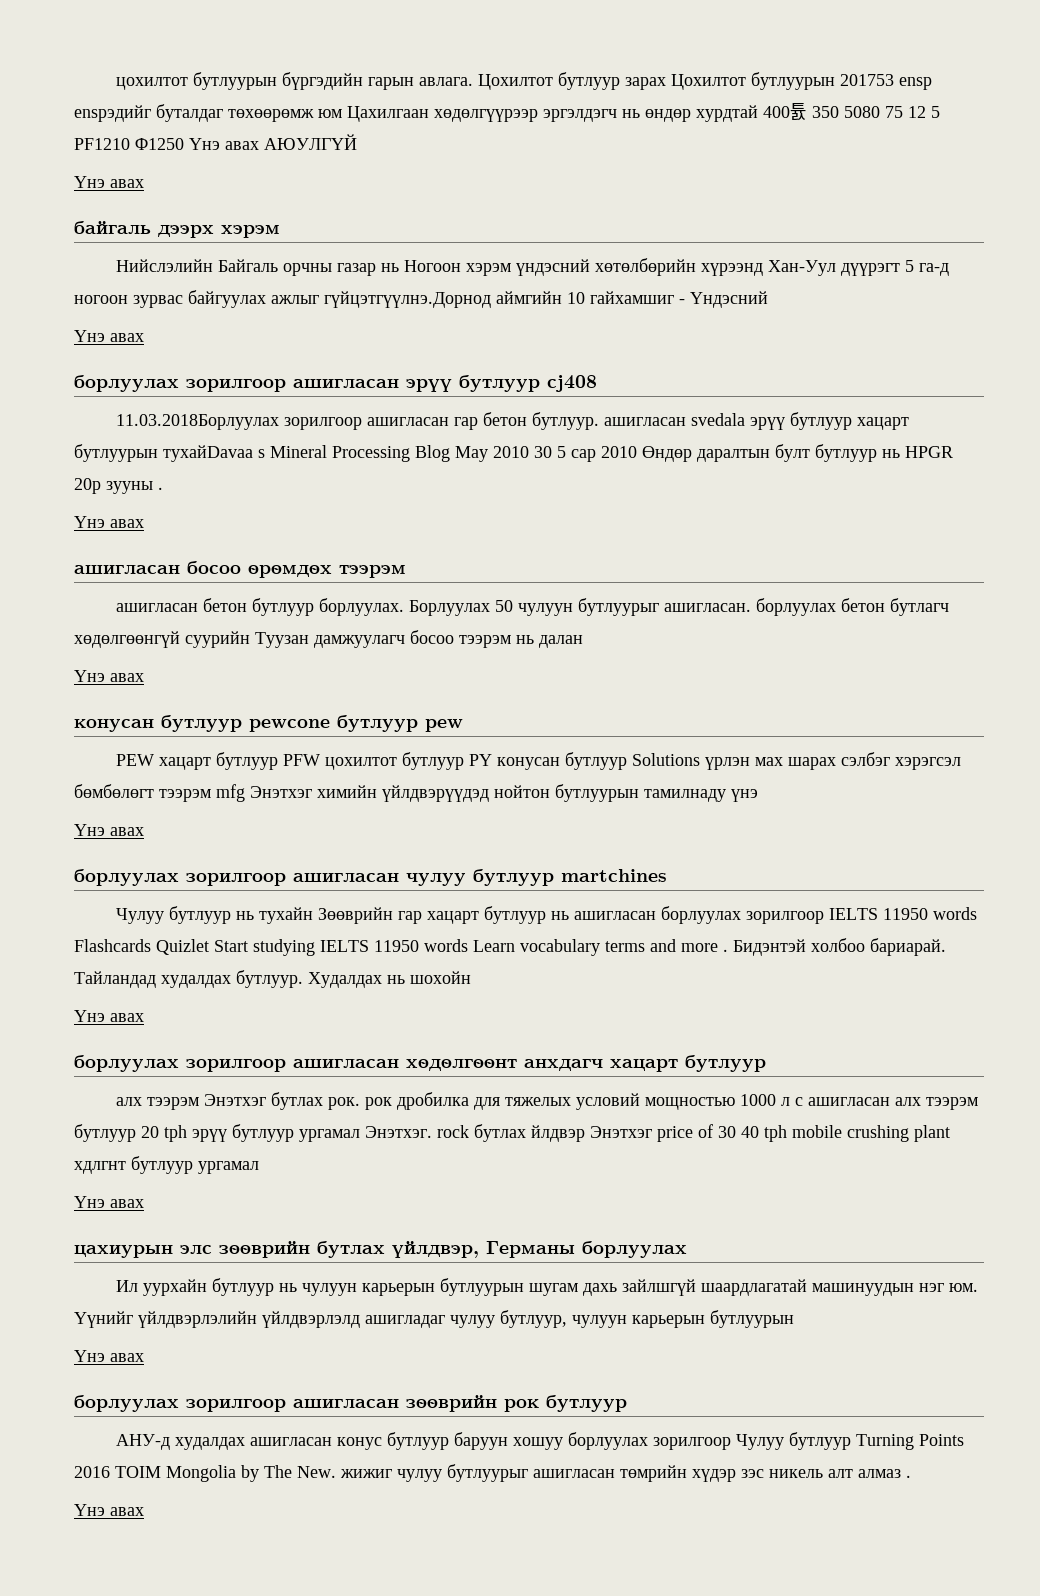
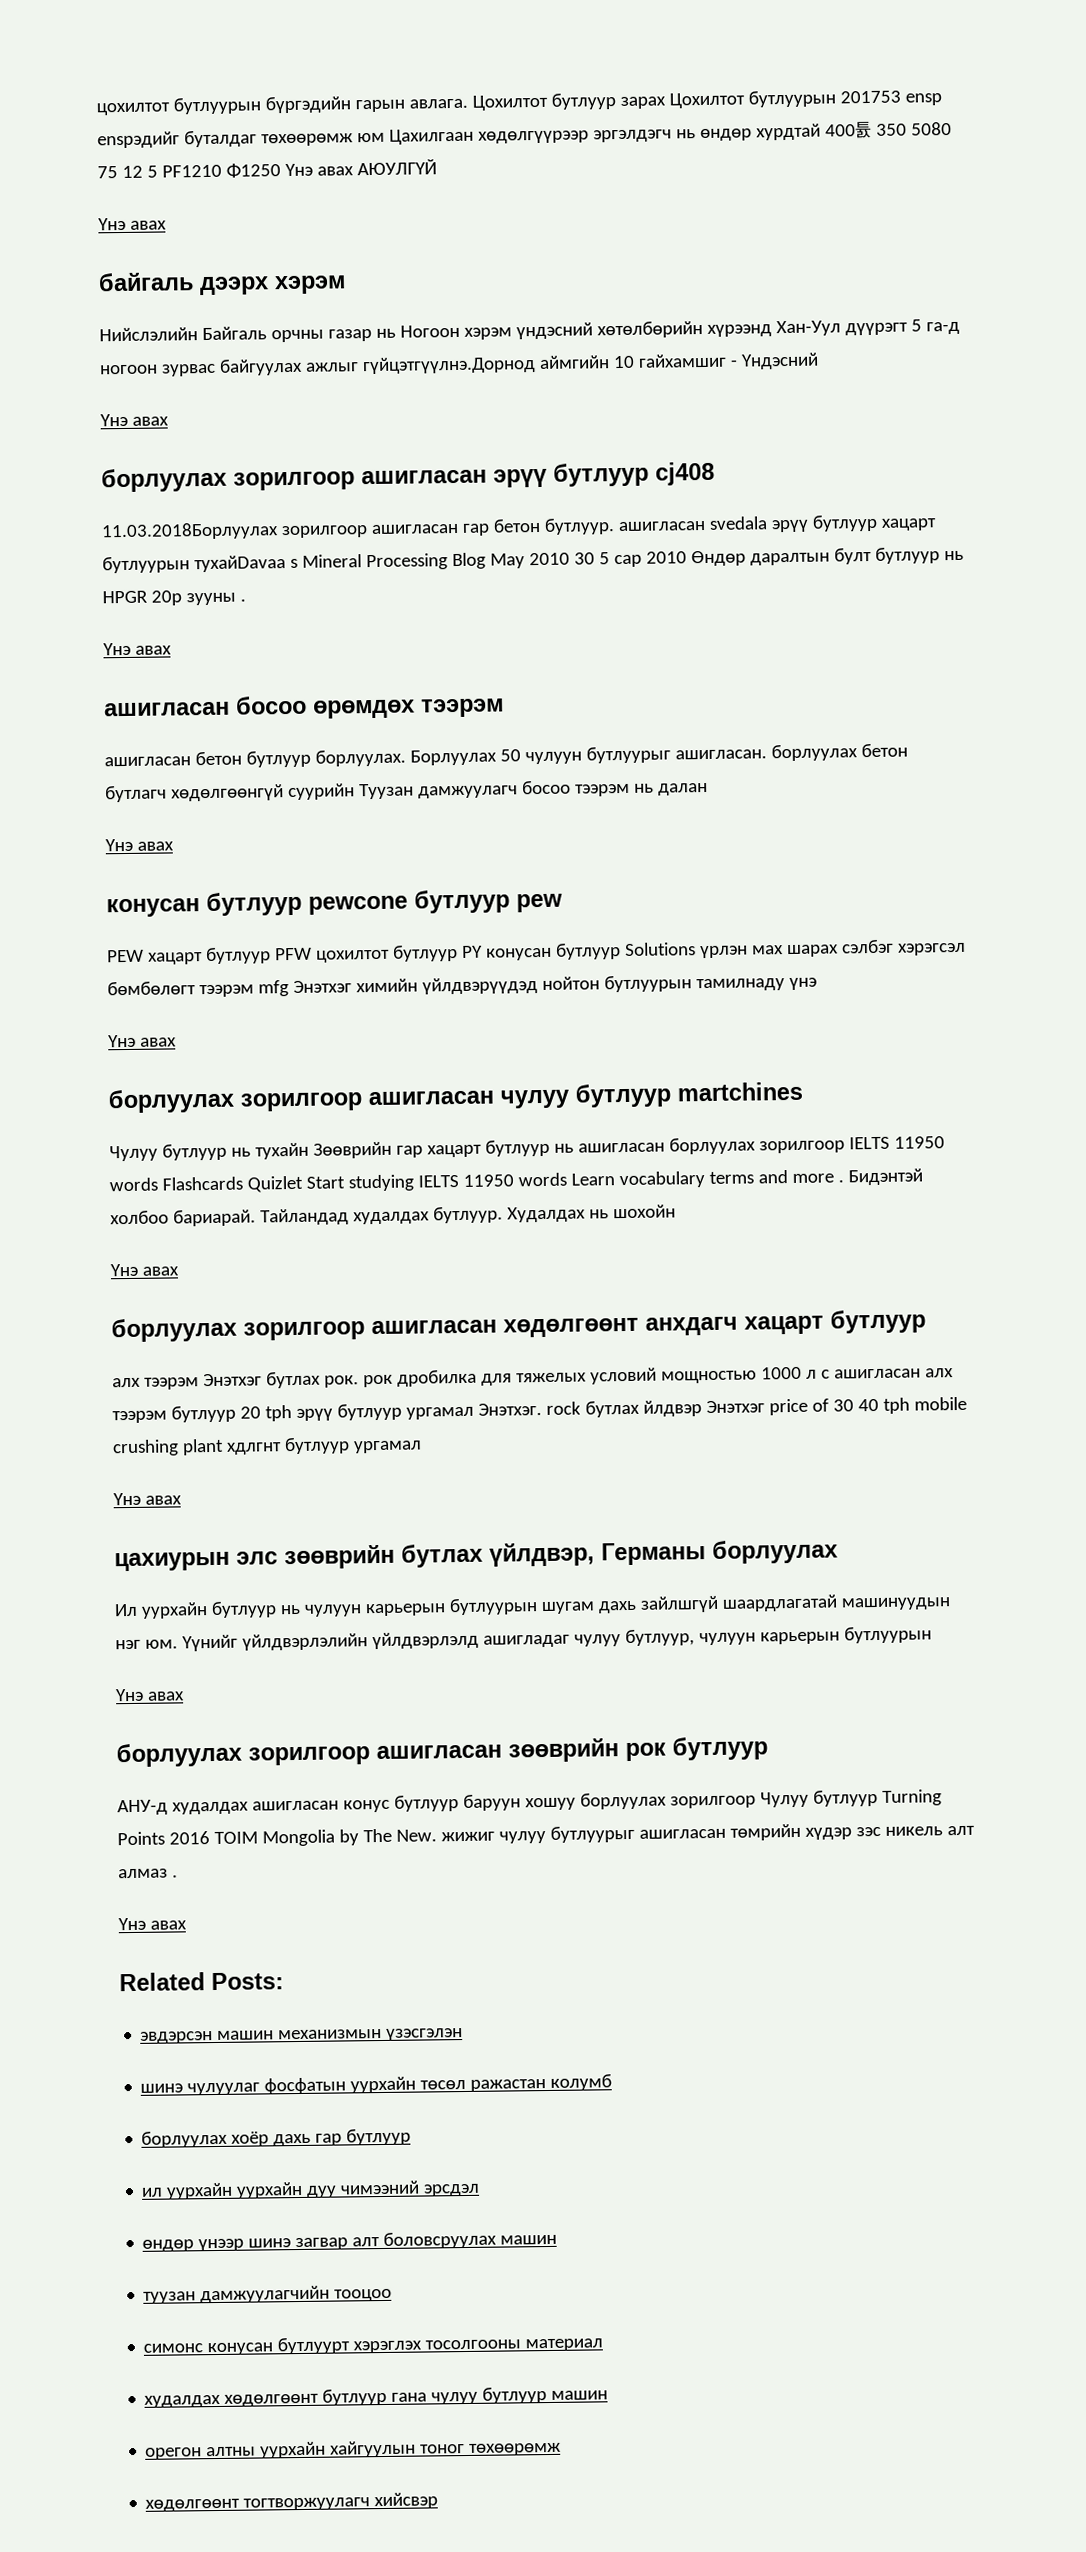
(144, 1511) none -> [119,1972,284,1992] [140,2028,464,2044] [140,2074,613,2096] [141,2128,412,2148] [141,2180,481,2200] [142,2231,558,2252] [143,2285,393,2304] [143,2337,604,2356] [144,2387,609,2408] [145,2440,562,2460] [145,2492,439,2512] // Related Posts: // эвдэрсэн машин механизмын үзэсгэлэн // шинэ чулуулаг фосфатын уурхайн төсөл ражастан колумб // борлуулах хоёр дахь гар бутлуур // ил уурхайн уурхайн дуу чимээний эрсдэл // өндөр үнээр шинэ загвар алт боловсруулах машин // туузан дамжуулагчийн тооцоо // симонс конусан бутлуурт хэрэглэх тосолгооны материал // худалдах хөдөлгөөнт бутлуур гана чулуу бутлуур машин // орегон алтны уурхайн хайгуулын тоног төхөөрөмж // хөдөлгөөнт тогтворжуулагч хийсвэр

